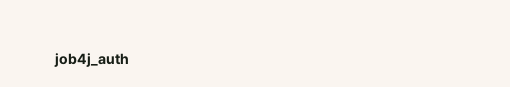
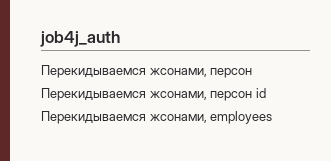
(129, 60) none -> [41,65,253,78] [41,88,266,101] [41,111,273,124] // Перекидываемся жсонами, персон // Перекидываемся жсонами, персон id // Перекидываемся жсонами, employees

